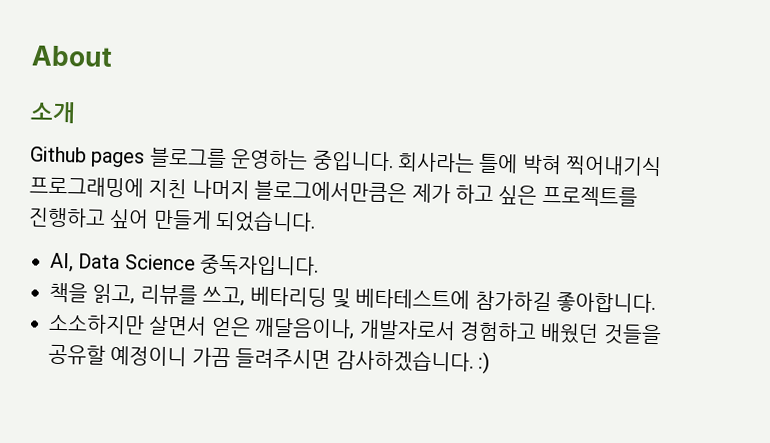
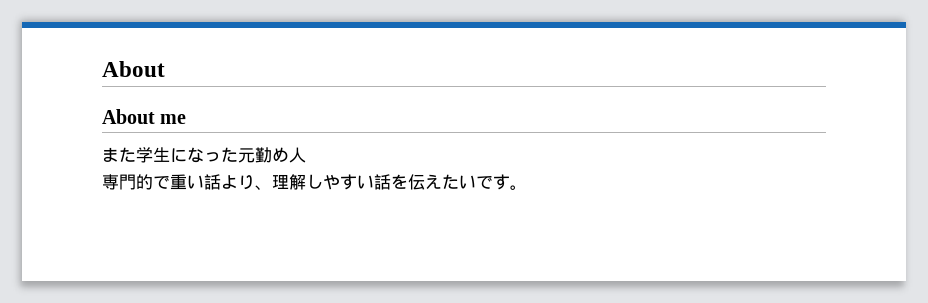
[30,101,76,124] [30,146,663,177] [29,176,638,207] [28,207,317,233] [50,252,320,276] [49,282,657,314] [48,313,662,346] [48,344,490,374] 소개 // Github pages 블로그를 운영하는 중입니다. 회사라는 틀에 박혀 찍어내기식 프로그래밍에 지친 나머지 블로그에서만큼은 제가 하고 싶은 프로젝트를 진행하고 싶어 만들게 되었습니다. // AI, Data Science 중독자입니다. // 책을 읽고, 리뷰를 쓰고, 베타리딩 및 베타테스트에 참가하길 좋아합니다. // 소소하지만 살면서 얻은 깨달음이나, 개발자로서 경험하고 배웠던 것들을 공유할 예정이니 가끔 들려주시면 감사하겠습니다. :) -> [102,109,187,124] [102,147,306,163] [102,174,527,190] About me // また学生になった元勤め人 // 専門的で重い話より、理解しやすい話を伝えたいです。

